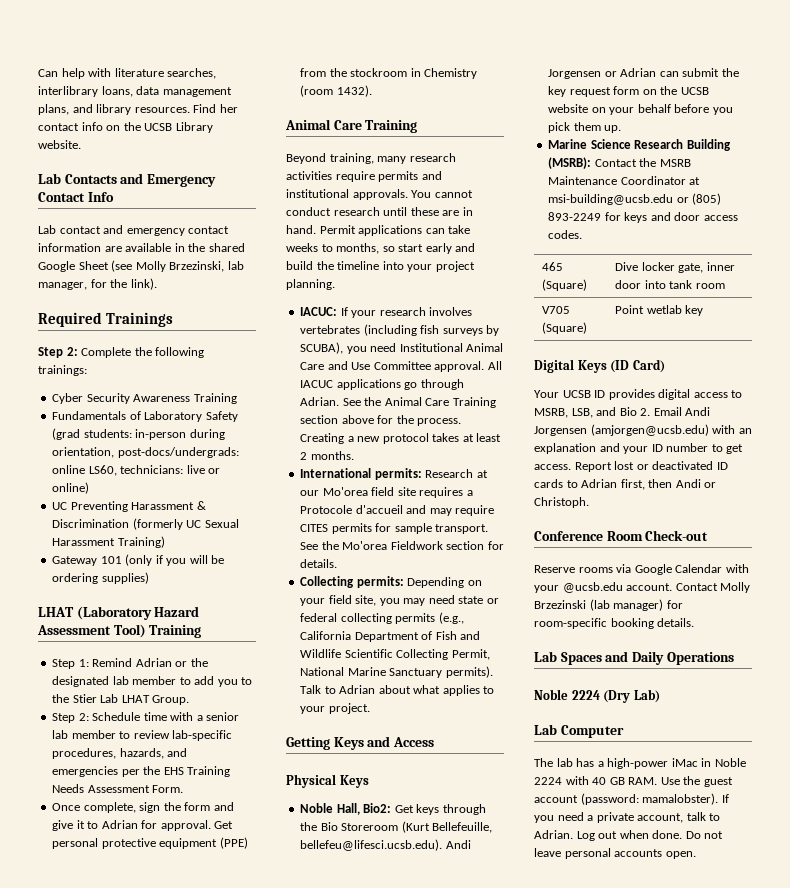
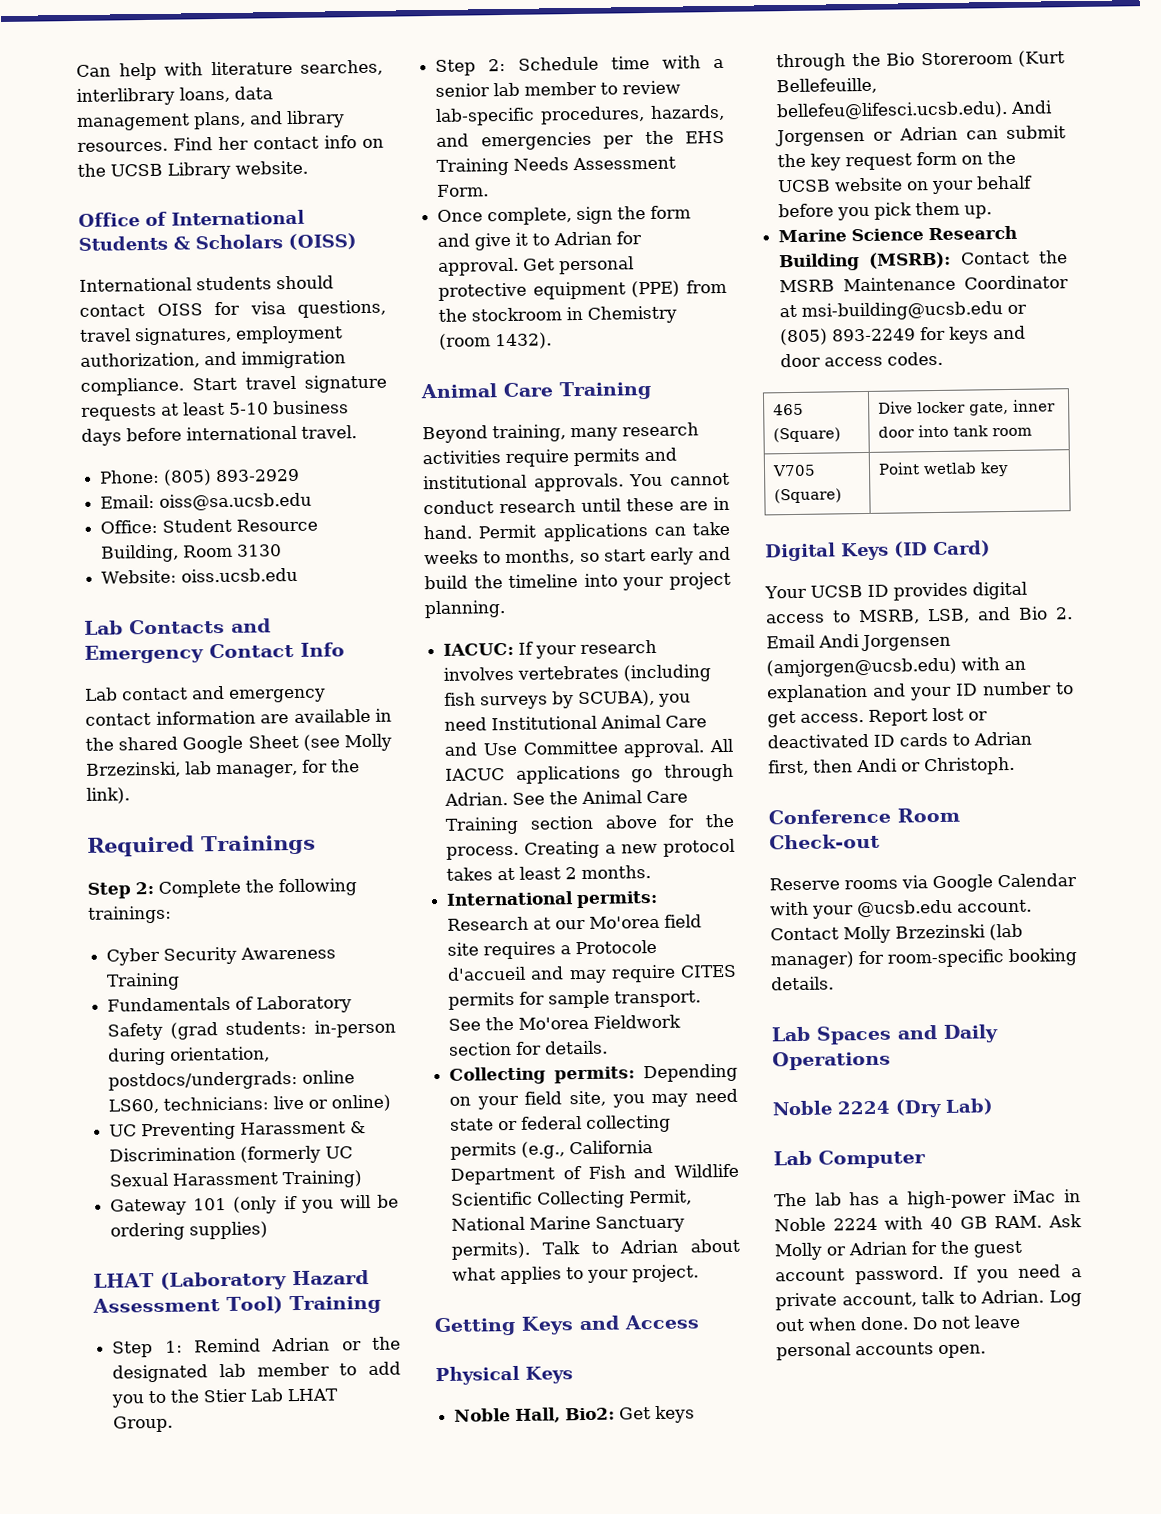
(81, 144) none -> [78,209,305,227] [78,233,357,251] [79,275,334,292] [79,299,386,318] [79,325,343,346] [80,350,346,369] [80,374,387,396] [81,400,349,421] [81,425,357,446] [99,468,301,486] [100,492,313,511] [100,518,319,534] [101,544,283,563] [101,567,299,584] // Office of International Students & Scholars (OISS) // International students should contact OISS for visa questions, travel signatures, employment authorization, and immigration compliance. Start travel signature requests at least 5-10 business days before international travel. // Phone: (805) 893-2929 // Email: oiss@sa.ucsb.edu // Office: Student Resource Building, Room 3130 // Website: oiss.ucsb.edu
[117,447,239,458] post-docs/undergrads: -> [108,1070,299,1091] postdocs/undergrads:
[660,777,680,785] Use -> [1048,1214,1082,1228] [774,1241,937,1261] Ask Molly or Adrian for
[580,793,719,805] (password: mamalobster). -> [854,1265,944,1285] password.

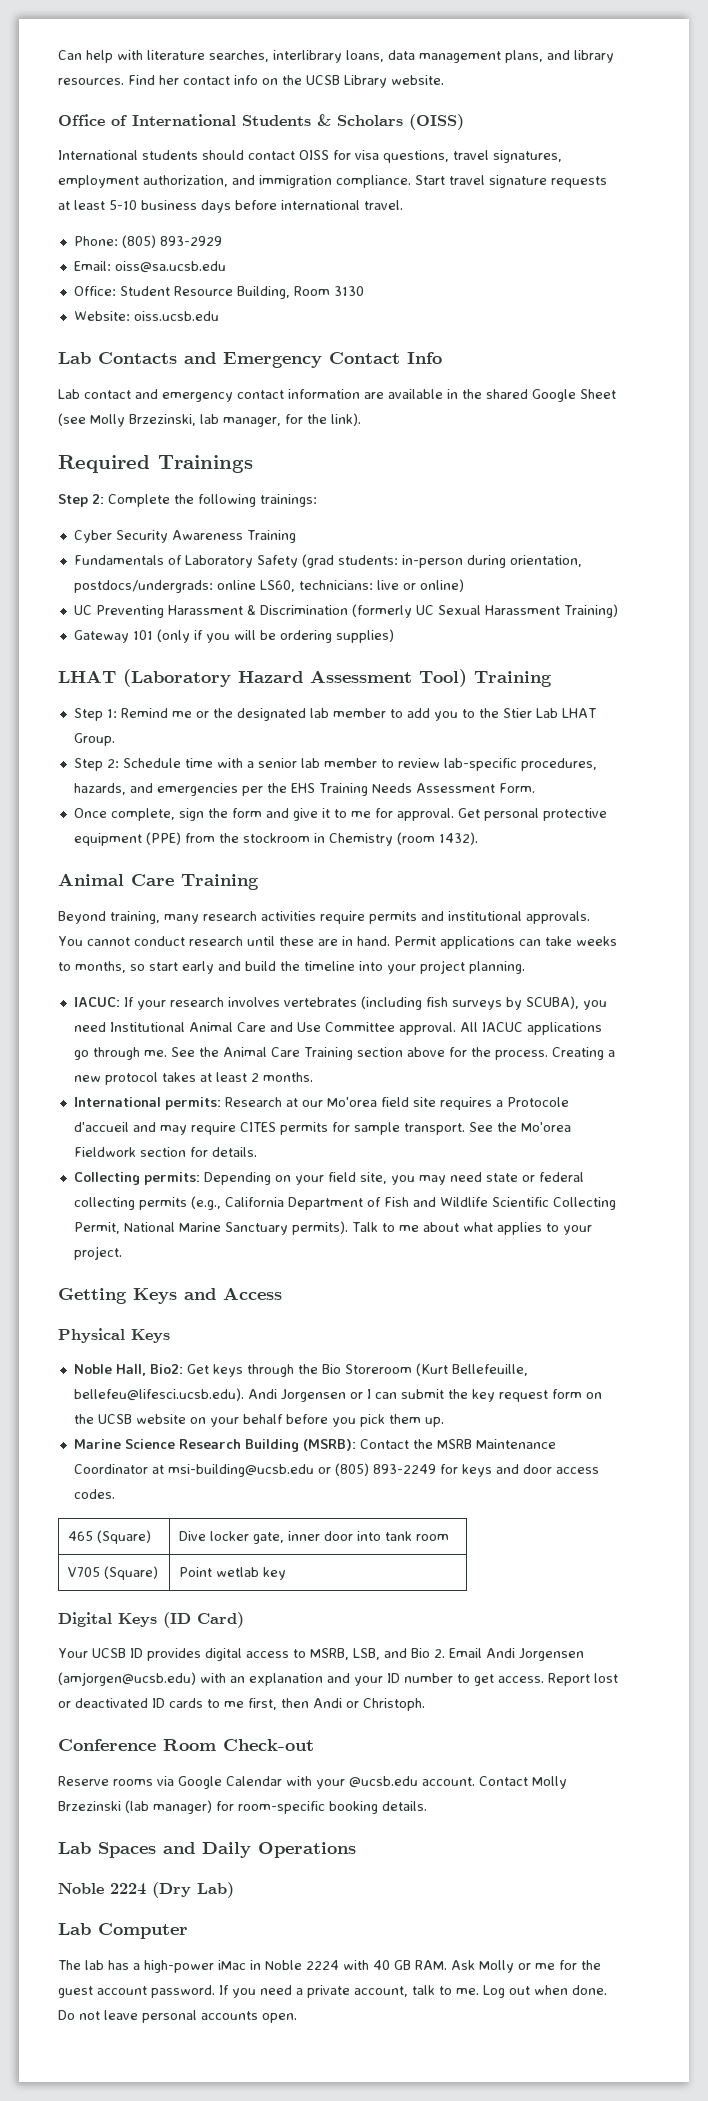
[271,1337,331,1352] Adrian -> [171,711,192,718] me
[553,231,613,246] Adrian -> [350,811,371,818] me
[444,792,509,806] Adrian. -> [143,1050,167,1057] me.
[619,1239,679,1254] Adrian -> [398,1225,419,1232] me
[899,126,959,141] Adrian -> [366,1389,371,1399] I
[973,731,1032,746] Adrian -> [224,1701,244,1708] me
[848,1241,907,1256] Adrian -> [535,1963,555,1970] me
[980,1289,1045,1304] Adrian. -> [456,1988,479,1995] me.

